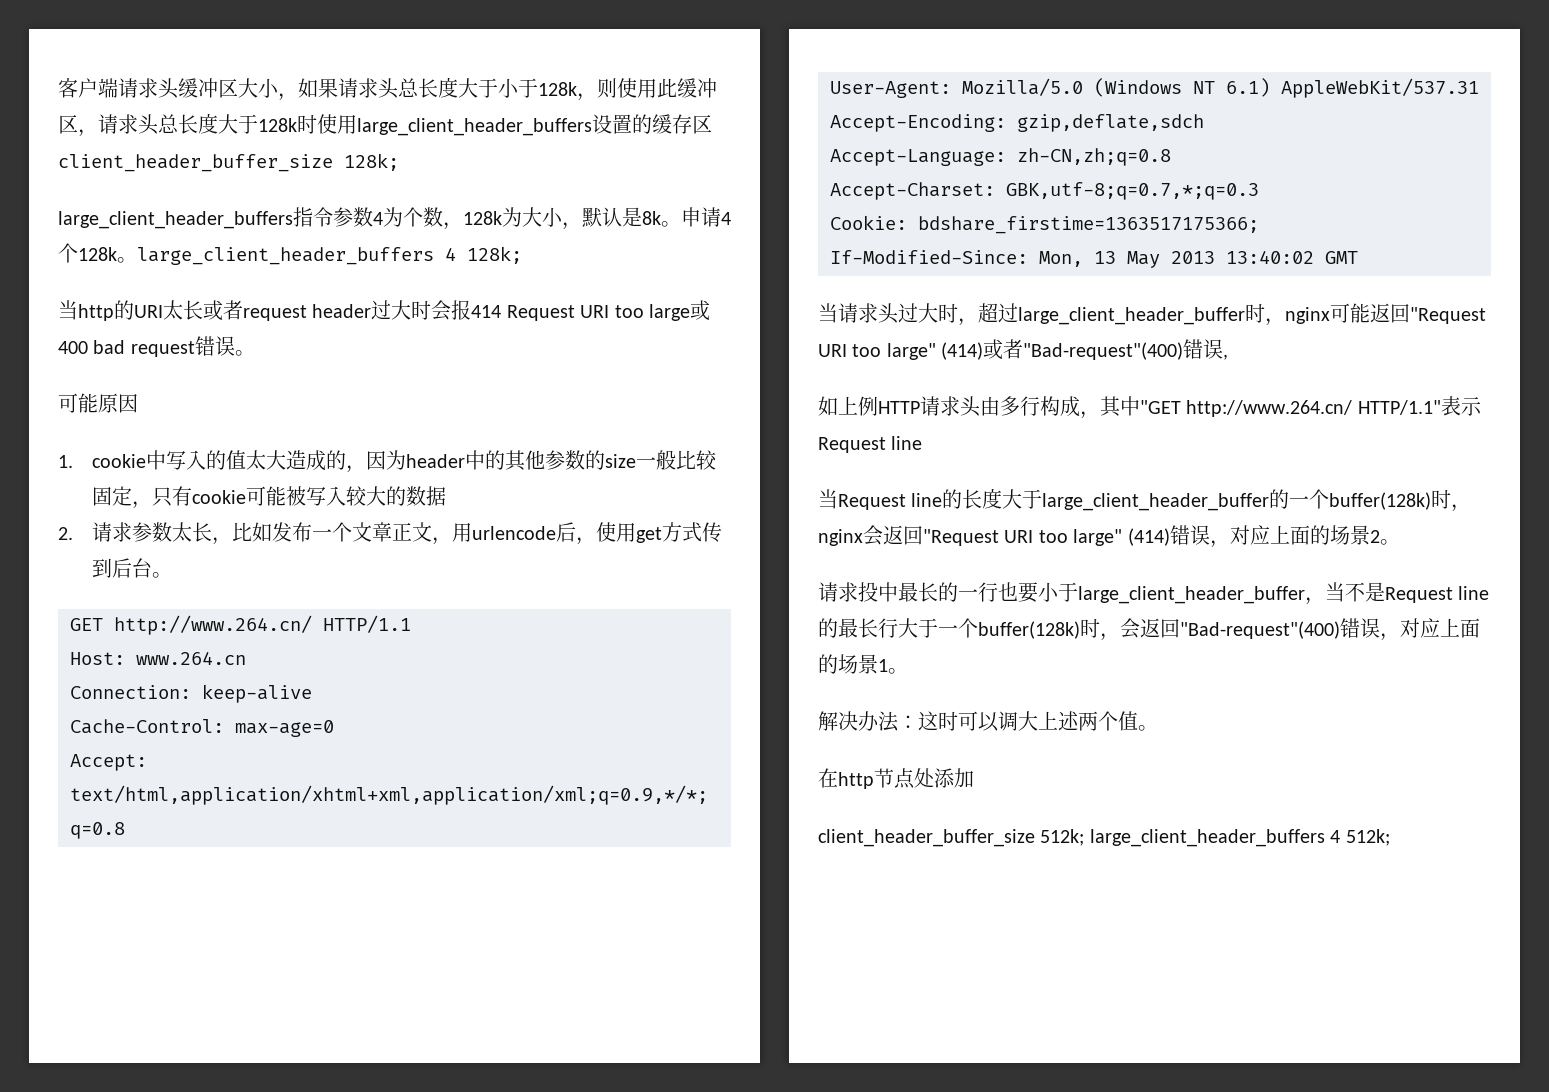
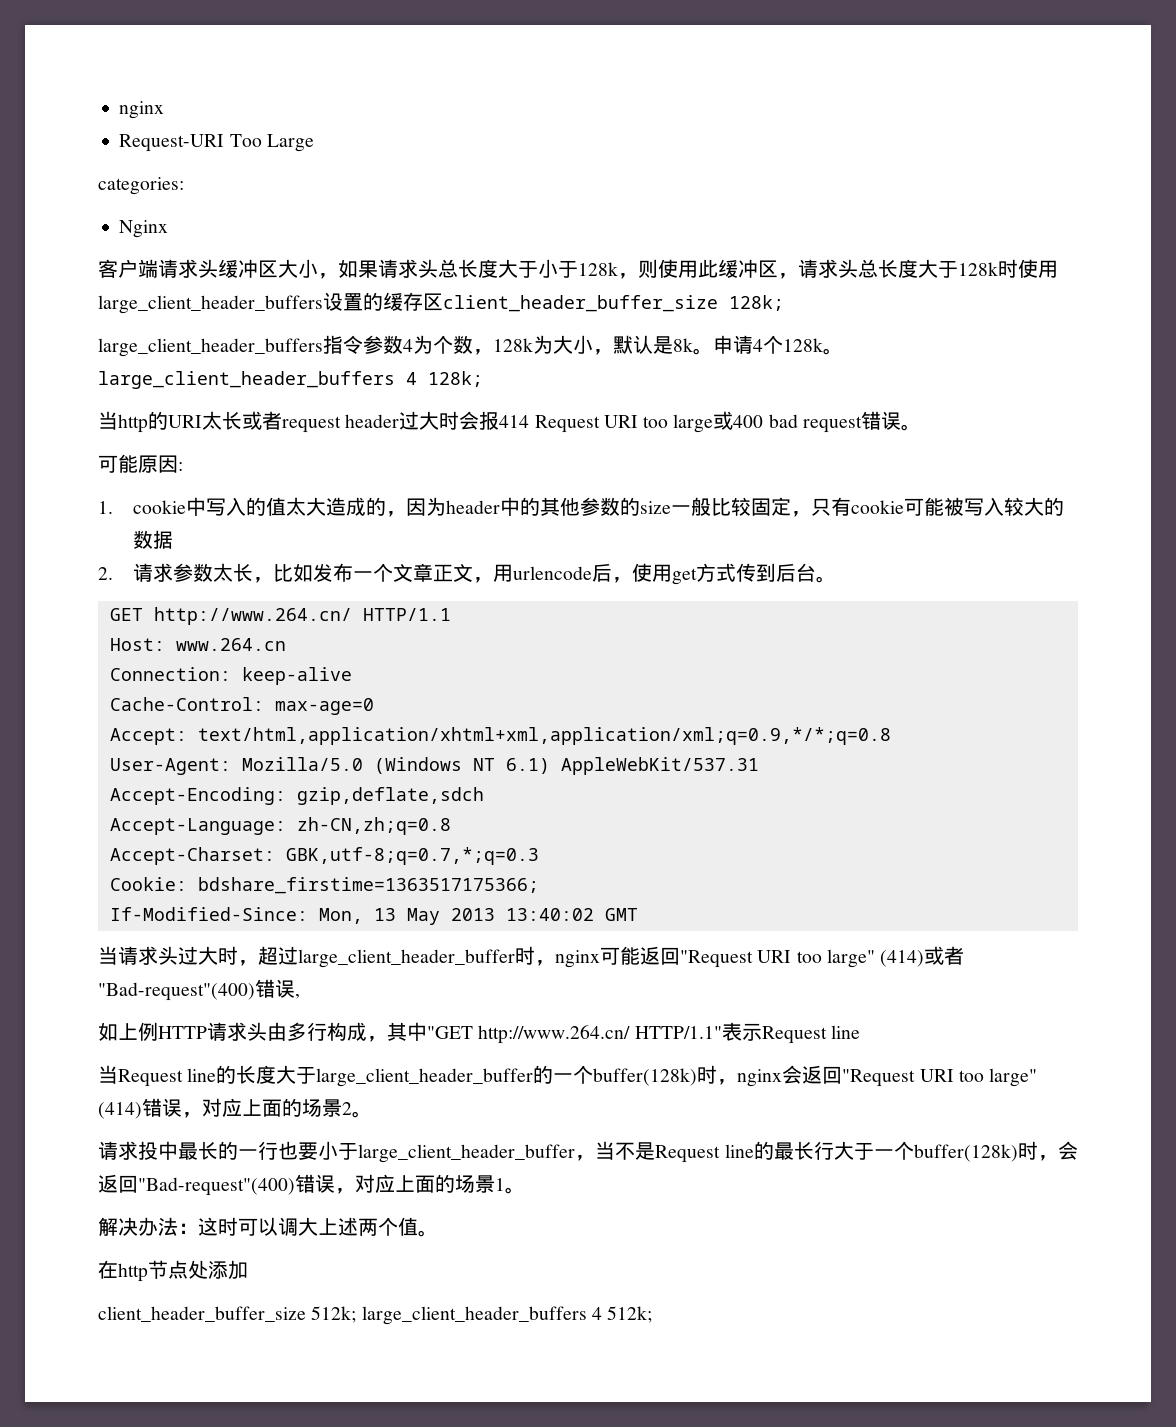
(58, 88) none -> [119,101,165,119] [119,134,314,152] [98,177,184,195] [119,220,169,238] nginx // Request-URI Too Large // categories: // Nginx //
(138, 403) none -> [178,462,183,471] :

